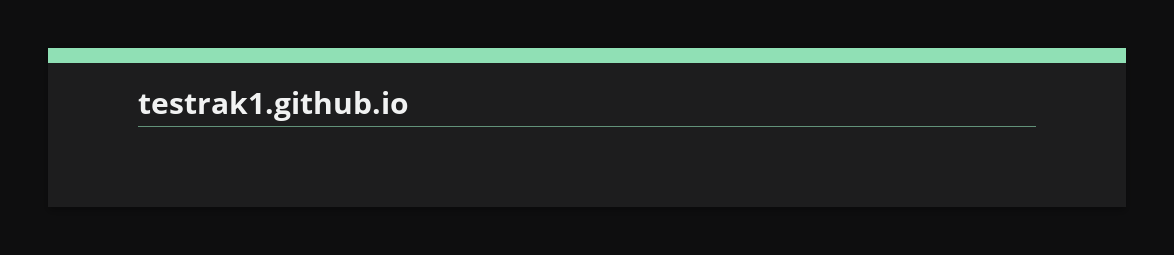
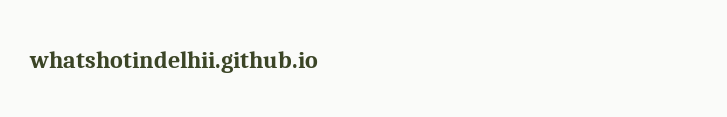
[138,91,409,121] testrak1.github.io -> [29,51,318,73] whatshotindelhii.github.io

